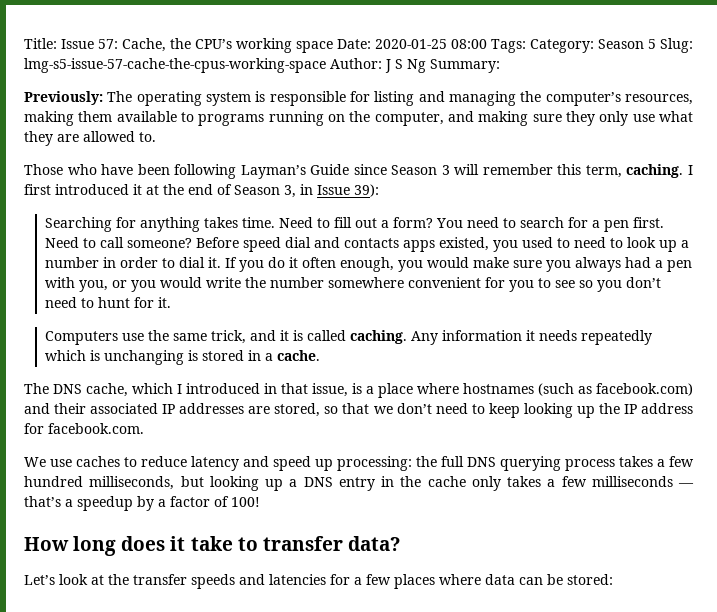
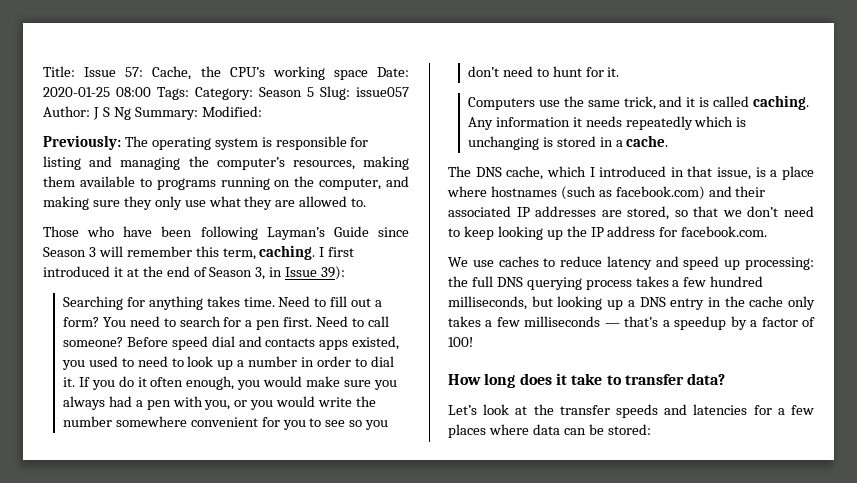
[24,58,326,73] lmg-s5-issue-57-cache-the-cpus-working-space -> [356,87,409,97] issue057
(500, 66) none -> [201,106,262,117] Modified:

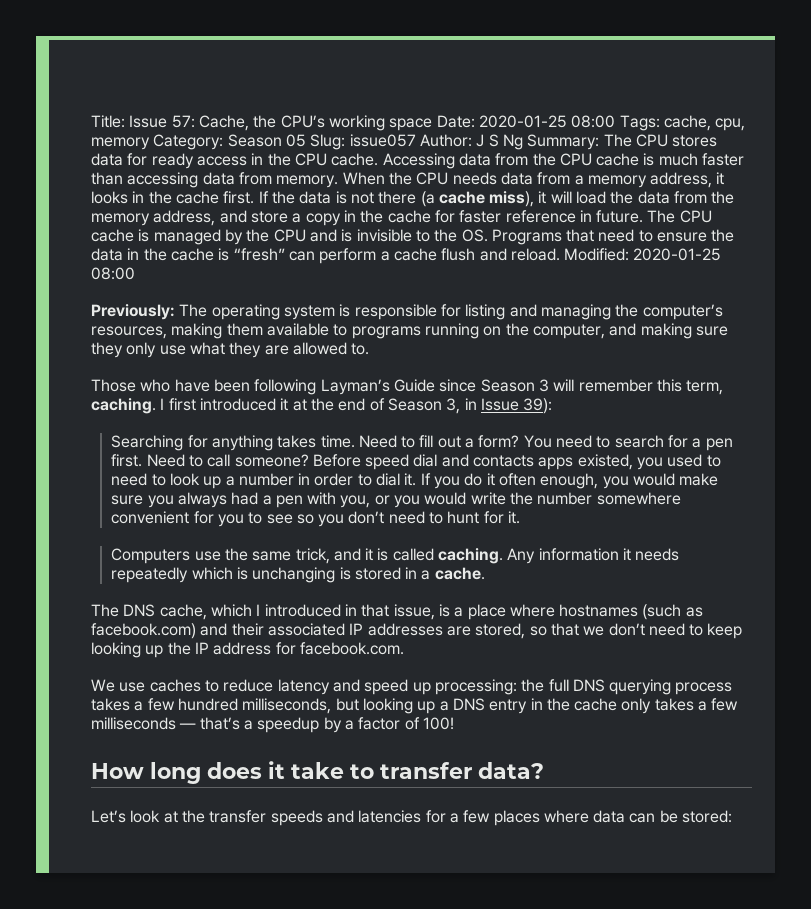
(189, 93) none -> [663,115,746,131] [91,137,150,150] cache, cpu, memory
[307,87,314,97] 5 -> [285,134,306,147] 05
(198, 113) none -> [603,134,718,147] [91,153,745,169] [91,172,725,188] [91,191,735,207] [91,210,712,226] [91,229,735,245] [91,248,560,264] The CPU stores data for ready access in the CPU cache. Accessing data from the CPU cache is much faster than accessing data from memory. When the CPU needs data from a memory address, it looks in the cache first. If the data is not there (a cache miss), it will load the data from the memory address, and store a copy in the cache for faster reference in future. The CPU cache is managed by the CPU and is invisible to the OS. Programs that need to ensure the data in the cache is “fresh” can perform a cache flush and reload.
(262, 111) none -> [633,248,722,261] [91,267,135,280] 2020-01-25 08:00

